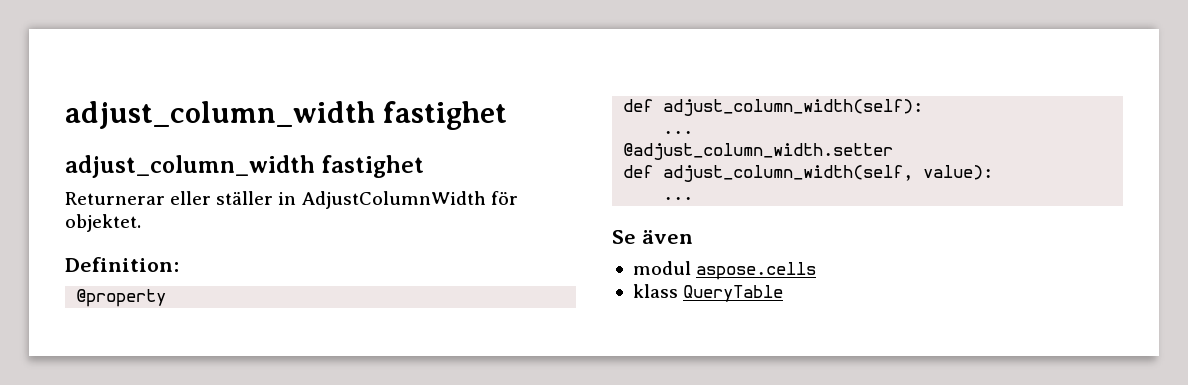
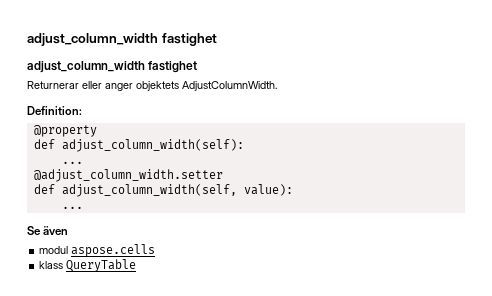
[216,191,518,209] [65,214,141,232] ställer in AdjustColumnWidth för objektet. -> [105,81,277,91] anger objektets AdjustColumnWidth.

